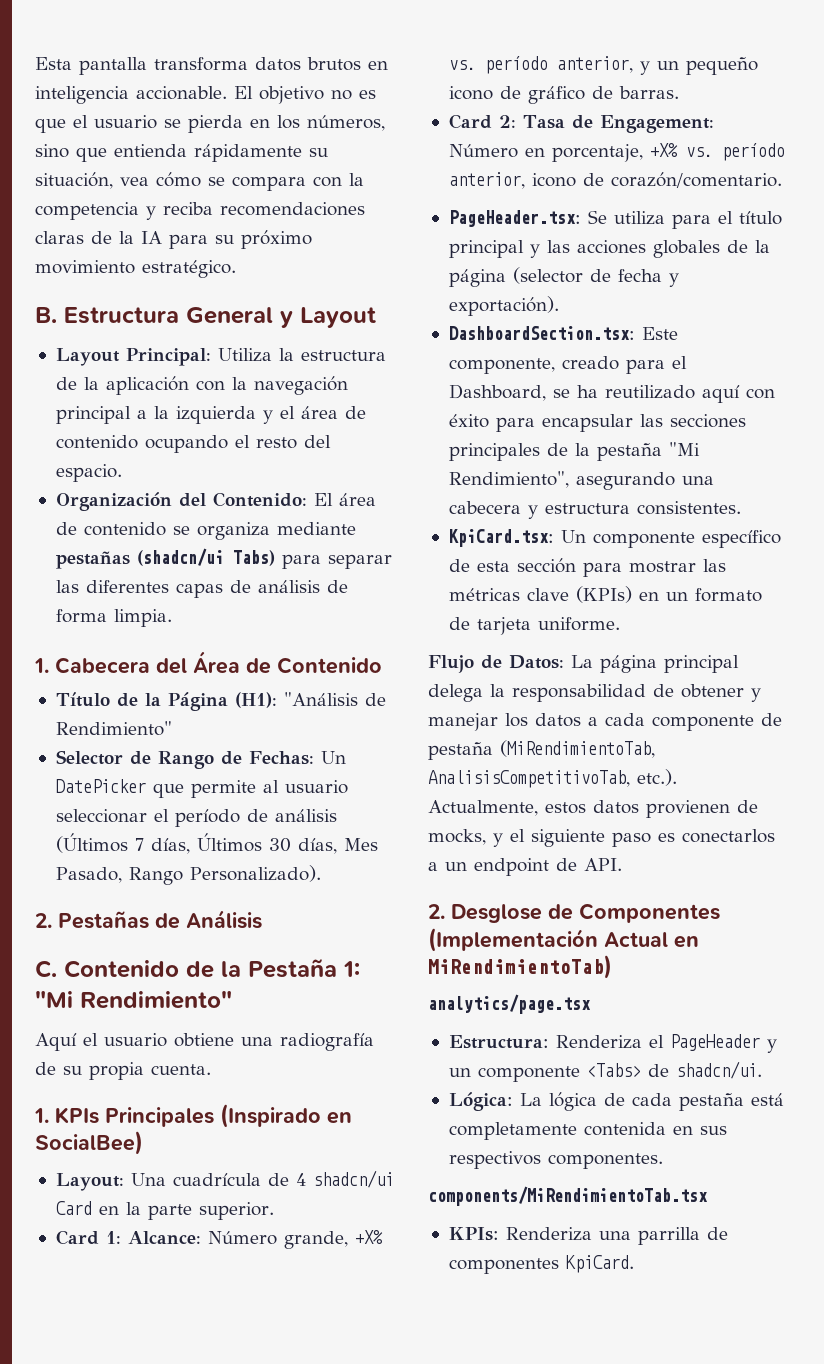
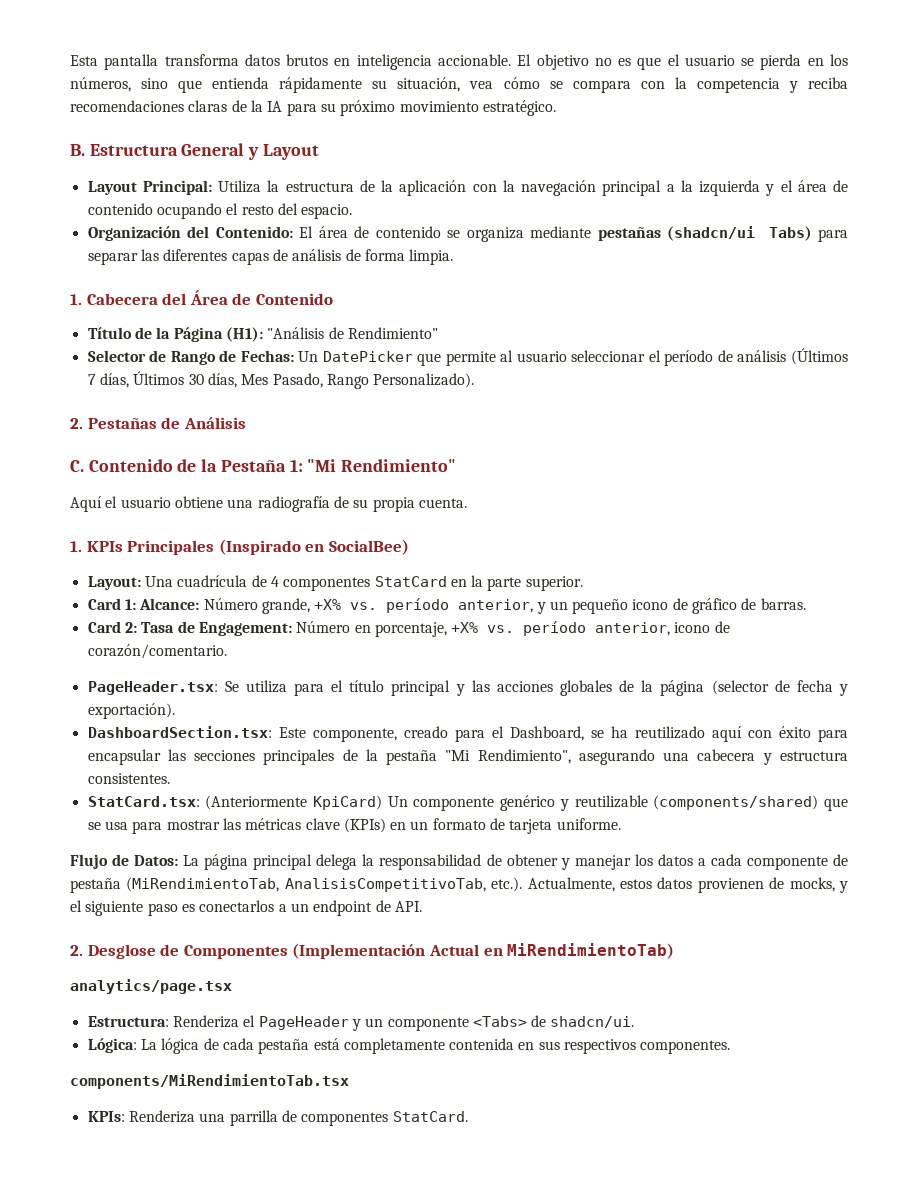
[312,1170,394,1188] [55,1201,92,1215] shadcn/ui Card -> [283,576,447,591] componentes StatCard
[448,529,781,548] [448,558,576,573] KpiCard.tsx: Un componente específico de esta sección -> [87,795,848,811] [87,821,128,830] StatCard.tsx: (Anteriormente KpiCard) Un componente genérico y reutilizable (components/shared) que se usa
[565,1255,634,1273] KpiCard. -> [392,1111,468,1122] StatCard.

